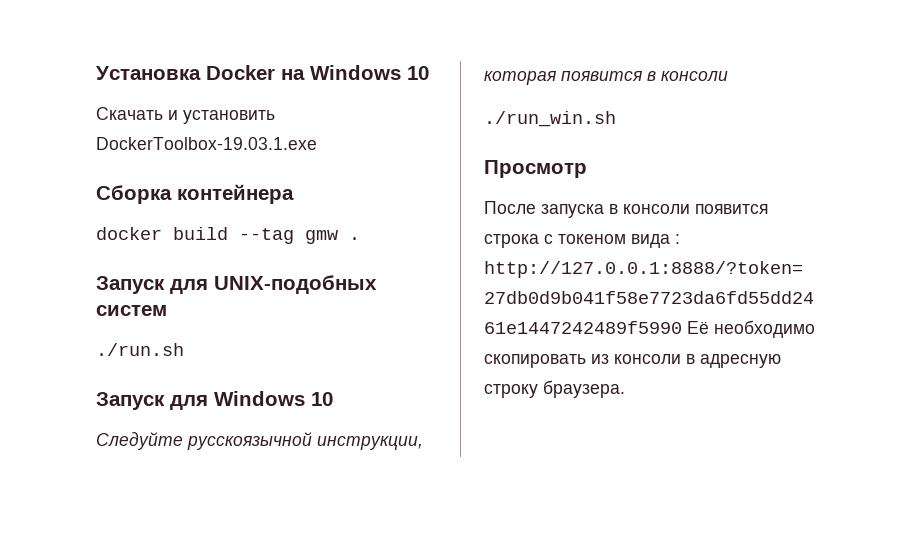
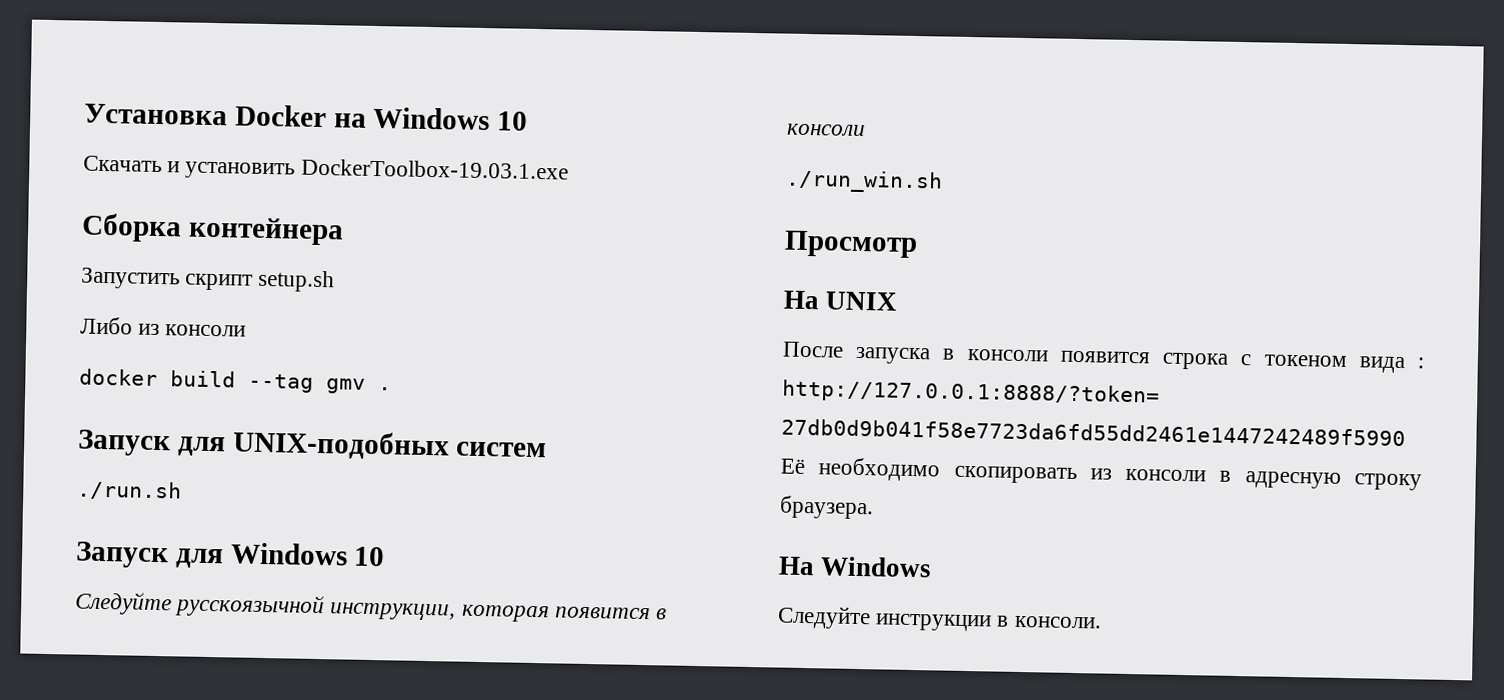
(294, 194) none -> [81,267,336,293] [80,316,247,337] // Запустить скрипт setup.sh // Либо из консоли
[305,230,338,244] gmw -> [326,378,366,394] gmv
(587, 169) none -> [783,290,899,311] // На UNIX
(625, 389) none -> [778,556,933,578] [777,605,1102,632] // На Windows // Следуйте инструкции в консоли.

